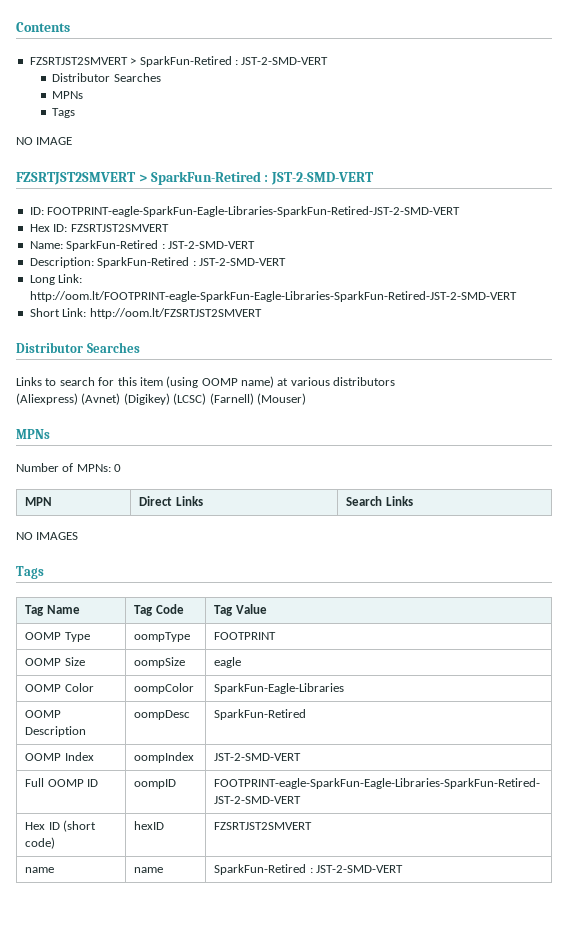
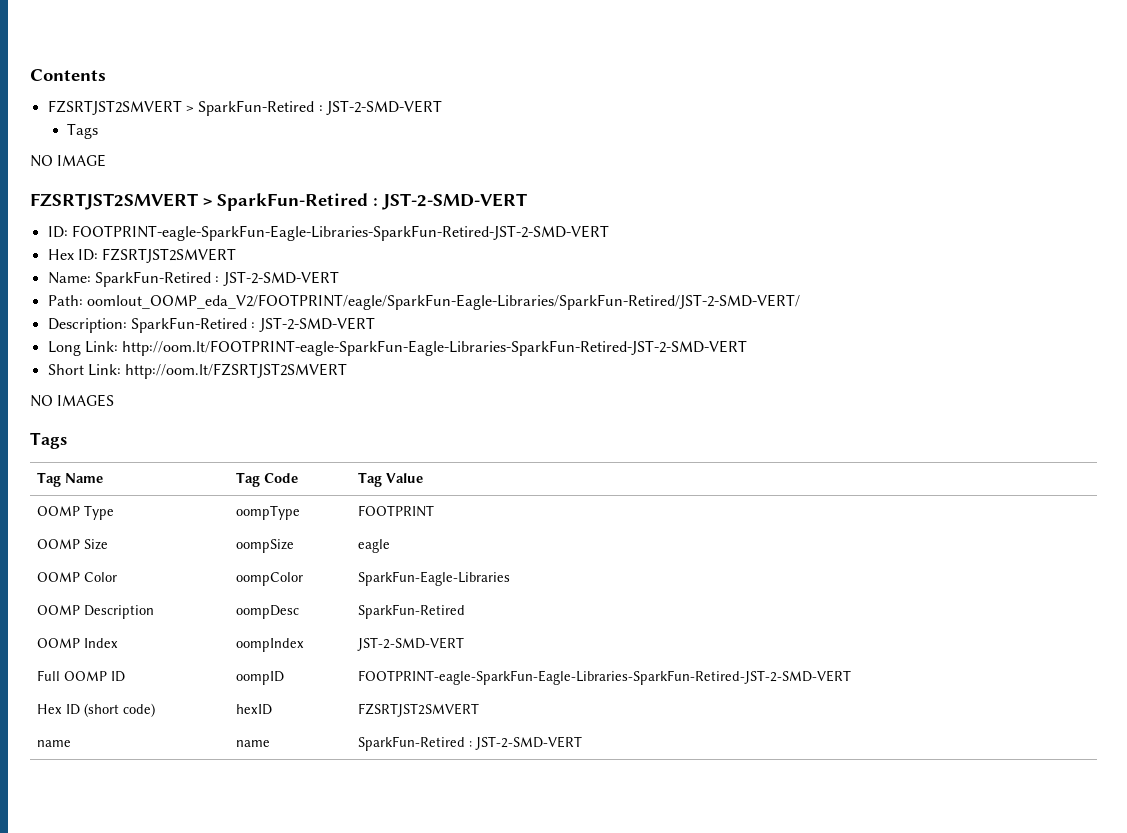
[52,73,161,82] [52,91,84,99] // Distributor Searches // MPNs -> (442, 107) none
(255, 245) none -> [47,294,800,310] // Path: oomlout_OOMP_eda_V2/FOOTPRINT/eagle/SparkFun-Eagle-Libraries/SparkFun-Retired/JST-2-SMD-VERT/
[16,342,140,353] [16,376,396,388] [16,393,306,405] [16,429,50,439] [16,463,122,472] [25,497,53,506] [139,496,203,506] [346,496,413,506] // Distributor Searches // Links to search for this item (using OOMP name) at various distributors // (Aliexpress) (Avnet) (Digikey) (LCSC) (Farnell) (Mouser) // MPNs // Number of MPNs: 0 // MPN | Direct Links | Search Links -> (348, 371) none

